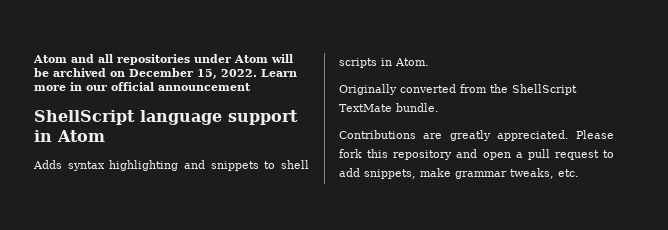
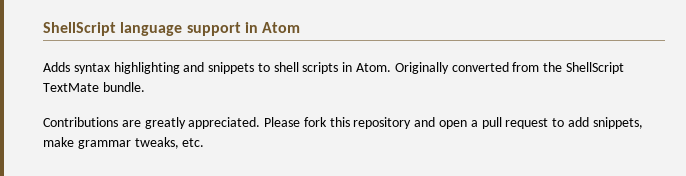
[33,54,293,65] [34,68,297,79] [34,82,251,91] Atom and all repositories under Atom will be archived on December 15, 2022. Learn more in our official announcement // -> (43, 29) none
(429, 62) // -> (392, 67) none

